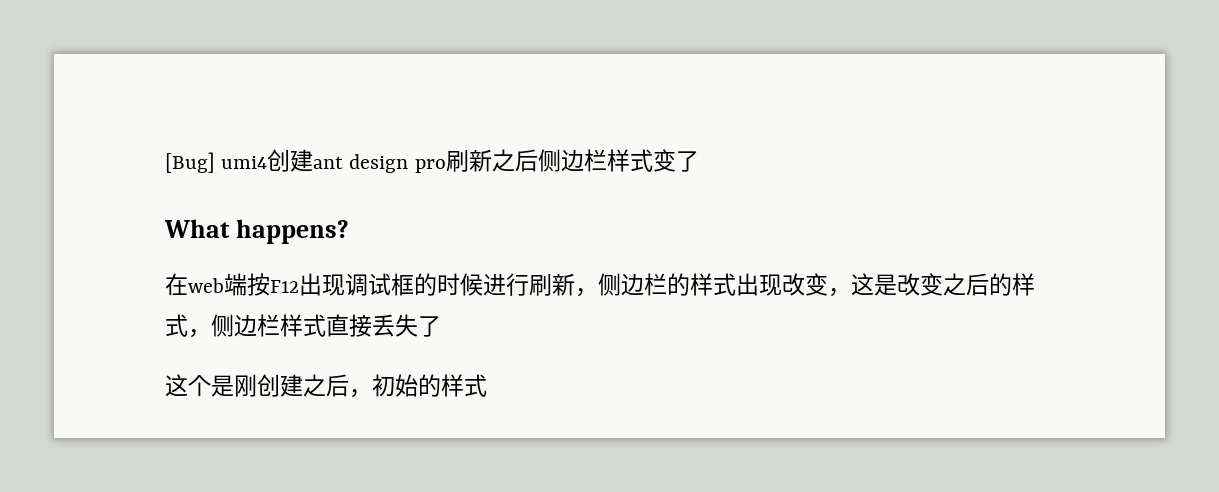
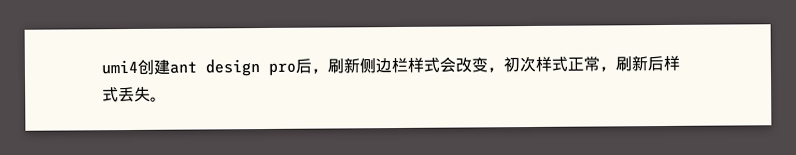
[165,152,215,173] [Bug] -> (101, 67) none
[445,149,699,172] [164,219,350,244] [165,273,1035,297] [165,314,441,338] [165,374,487,398] 刷新之后侧边栏样式变了 // What happens? // 在web端按F12出现调试框的时候进行刷新，侧边栏的样式出现改变，这是改变之后的样式，侧边栏样式直接丢失了 // 这个是刚创建之后，初始的样式 -> [295,55,680,74] [102,86,167,103] 后，刷新侧边栏样式会改变，初次样式正常，刷新后样式丢失。

